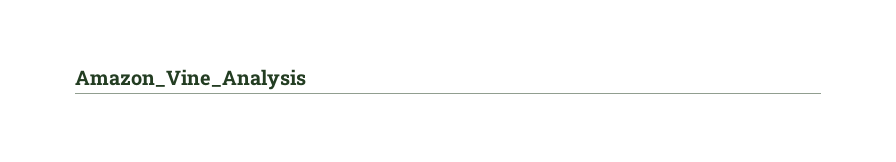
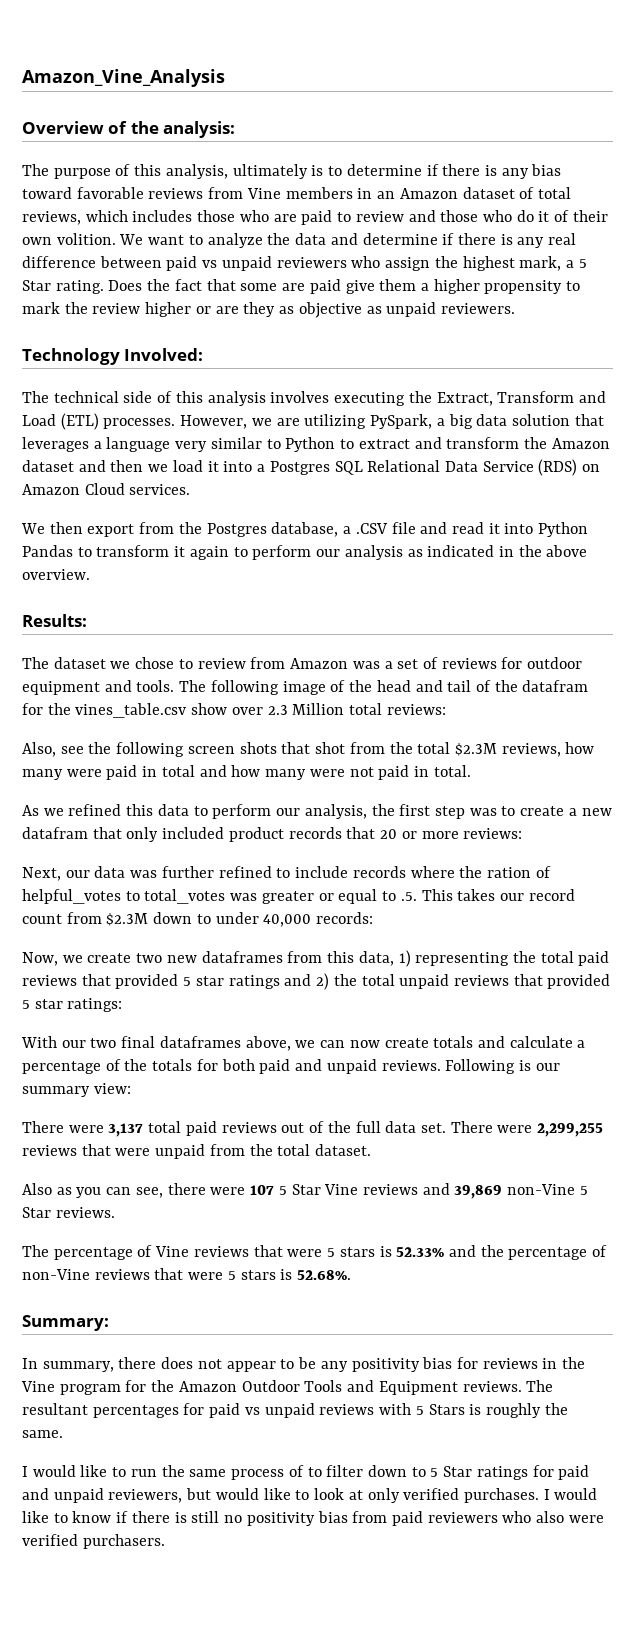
(306, 79) none -> [22,121,236,138] [22,164,562,179] [22,187,571,199] [22,210,608,225] [22,233,577,248] [22,256,587,271] [22,279,581,294] [22,302,515,318] [22,348,204,365] [22,391,606,406] [22,413,604,430] [22,437,610,452] [22,459,601,476] [22,483,191,495] [21,522,589,537] [22,545,588,560] [22,569,90,580] [22,614,87,627] [22,657,583,669] [22,680,589,695] [22,703,446,718] [22,742,595,757] [22,765,471,780] [22,804,612,819] [22,827,523,842] [22,866,551,881] [22,889,575,904] [22,912,374,927] [22,950,610,967] [22,973,611,990] [22,998,123,1012] [21,1036,586,1051] [22,1059,560,1074] [22,1083,131,1097] [22,1121,604,1137] [22,1144,372,1159] [22,1183,588,1199] [22,1207,115,1218] [22,1245,608,1260] [22,1268,352,1280] [22,1315,109,1331] [22,1357,586,1372] [21,1380,554,1395] [22,1403,568,1418] [22,1430,63,1438] [22,1465,590,1480] [22,1488,598,1503] [22,1511,604,1526] [22,1534,165,1549] // Overview of the analysis: // The purpose of this analysis, ultimately is to determine if there is any bias toward favorable reviews from Vine members in an Amazon dataset of total reviews, which includes those who are paid to review and those who do it of their own volition. We want to analyze the data and determine if there is any real difference between paid vs unpaid reviewers who assign the highest mark, a 5 Star rating. Does the fact that some are paid give them a higher propensity to mark the review higher or are they as objective as unpaid reviewers. // Technology Involved: // The technical side of this analysis involves executing the Extract, Transform and Load (ETL) processes. However, we are utilizing PySpark, a big data solution that leverages a language very similar to Python to extract and transform the Amazon dataset and then we load it into a Postgres SQL Relational Data Service (RDS) on Amazon Cloud services. // We then export from the Postgres database, a .CSV file and read it into Python Pandas to transform it again to perform our analysis as indicated in the above overview. // Results: // The dataset we chose to review from Amazon was a set of reviews for outdoor equipment and tools. The following image of the head and tail of the datafram for the vines_table.csv show over 2.3 Million total reviews: // Also, see the following screen shots that shot from the total $2.3M reviews, how many were paid in total and how many were not paid in total. // As we refined this data to perform our analysis, the first step was to create a new datafram that only included product records that 20 or more reviews: // Next, our data was further refined to include records where the ration of helpful_votes to total_votes was greater or equal to .5. This takes our record count from $2.3M down to under 40,000 records: // Now, we create two new dataframes from this data, 1) representing the total paid reviews that provided 5 star ratings and 2) the total unpaid reviews that provided 5 star ratings: // With our two final dataframes above, we can now create totals and calculate a percentage of the totals for both paid and unpaid reviews. Following is our summary view: // There were 3,137 total paid reviews out of the full data set. There were 2,299,255 reviews that were unpaid from the total dataset. // Also as you can see, there were 107 5 Star Vine reviews and 39,869 non-Vine 5 Star reviews. // The percentage of Vine reviews that were 5 stars is 52.33% and the percentage of non-Vine reviews that were 5 stars is 52.68%. // Summary: // In summary, there does not appear to be any positivity bias for reviews in the Vine program for the Amazon Outdoor Tools and Equipment reviews. The resultant percentages for paid vs unpaid reviews with 5 Stars is roughly the same. // I would like to run the same process of to filter down to 5 Star ratings for paid and unpaid reviewers, but would like to look at only verified purchases. I would like to know if there is still no positivity bias from paid reviewers who also were verified purchasers.

